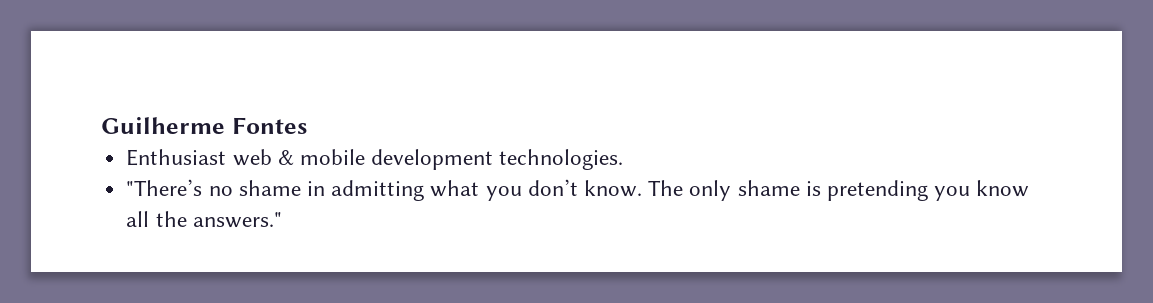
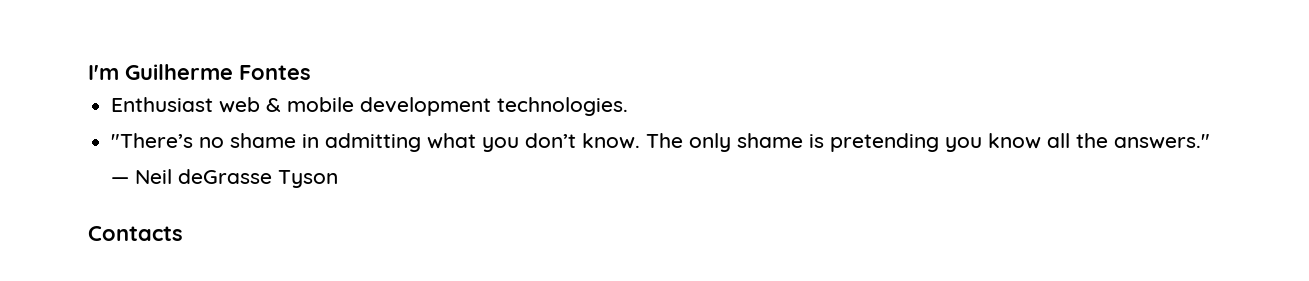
(101, 125) none -> [88,65,119,80] I'm
(282, 220) none -> [111,169,339,188] [88,226,183,241] ― Neil deGrasse Tyson // Contacts

